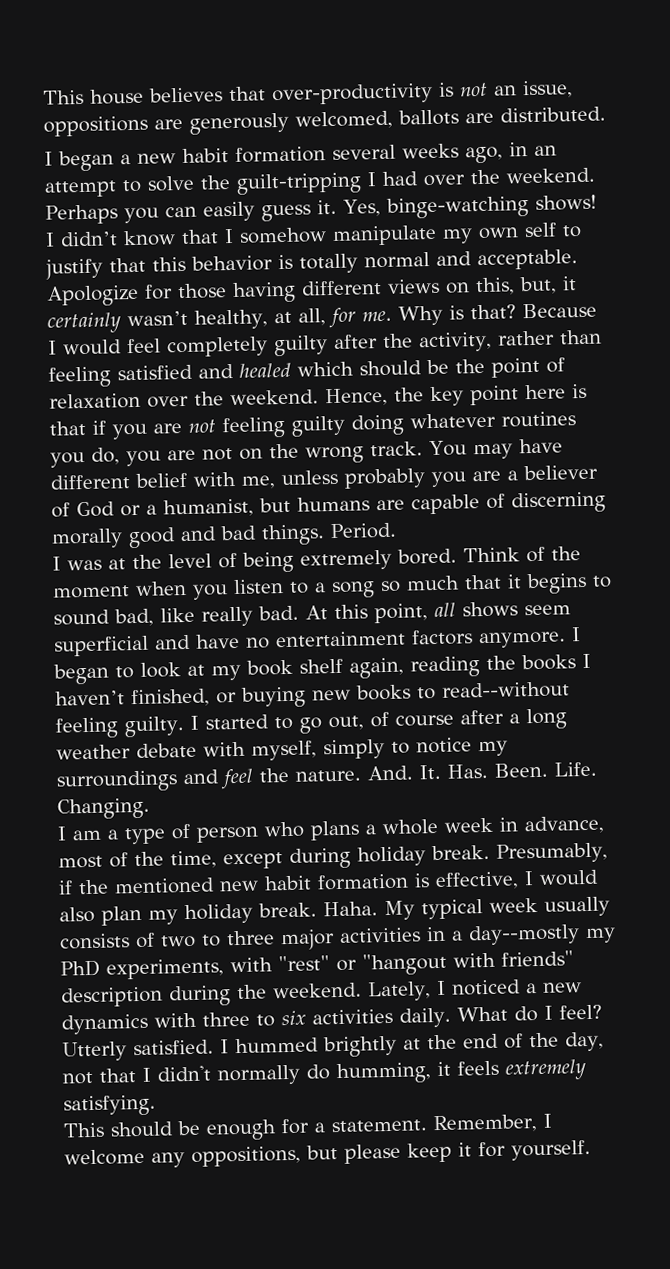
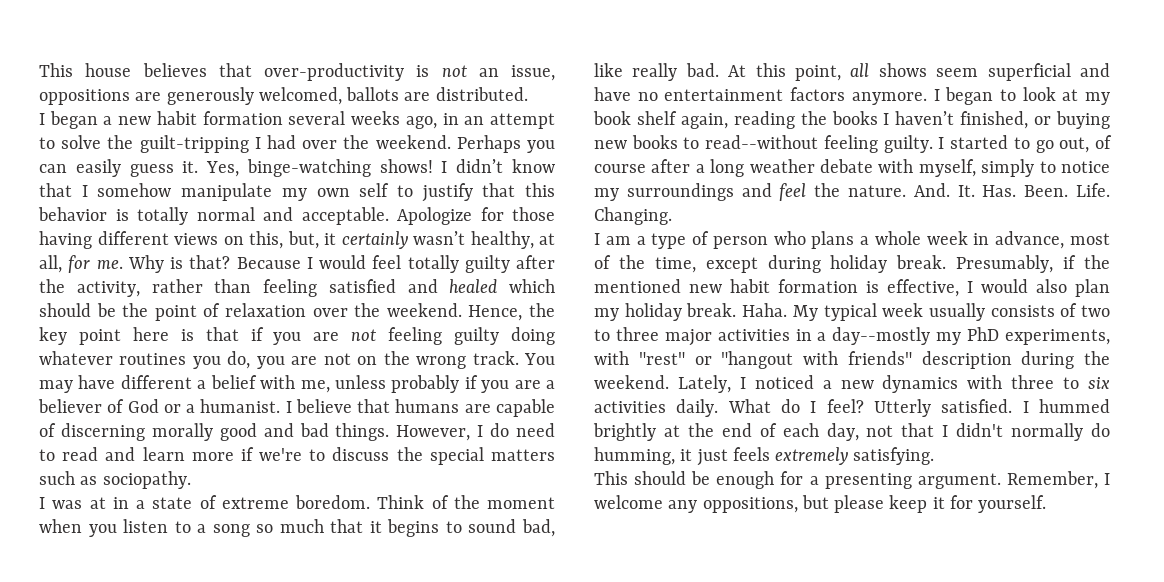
[167,336,268,358] completely -> [407,255,459,273] totally
(131, 482) none -> [197,380,207,389] a
(426, 478) none -> [464,375,478,389] if
[163,497,291,518] humanist, but -> [200,399,391,413] humanist. I believe that
[330,522,397,540] [52,548,457,573] Period. // I was at the level of being extremely bored. -> [396,423,555,441] [39,447,555,465] [39,471,191,489] [39,495,370,509] However, I do need to read and learn more if we're to discuss the special matters such as sociopathy. // I was at in a state of extreme boredom.
[529,1032,559,1048] the -> [782,423,819,437] each
(451, 1069) none -> [696,449,728,466] just
[331,1119,427,1133] statement. -> [824,473,1001,489] presenting argument.

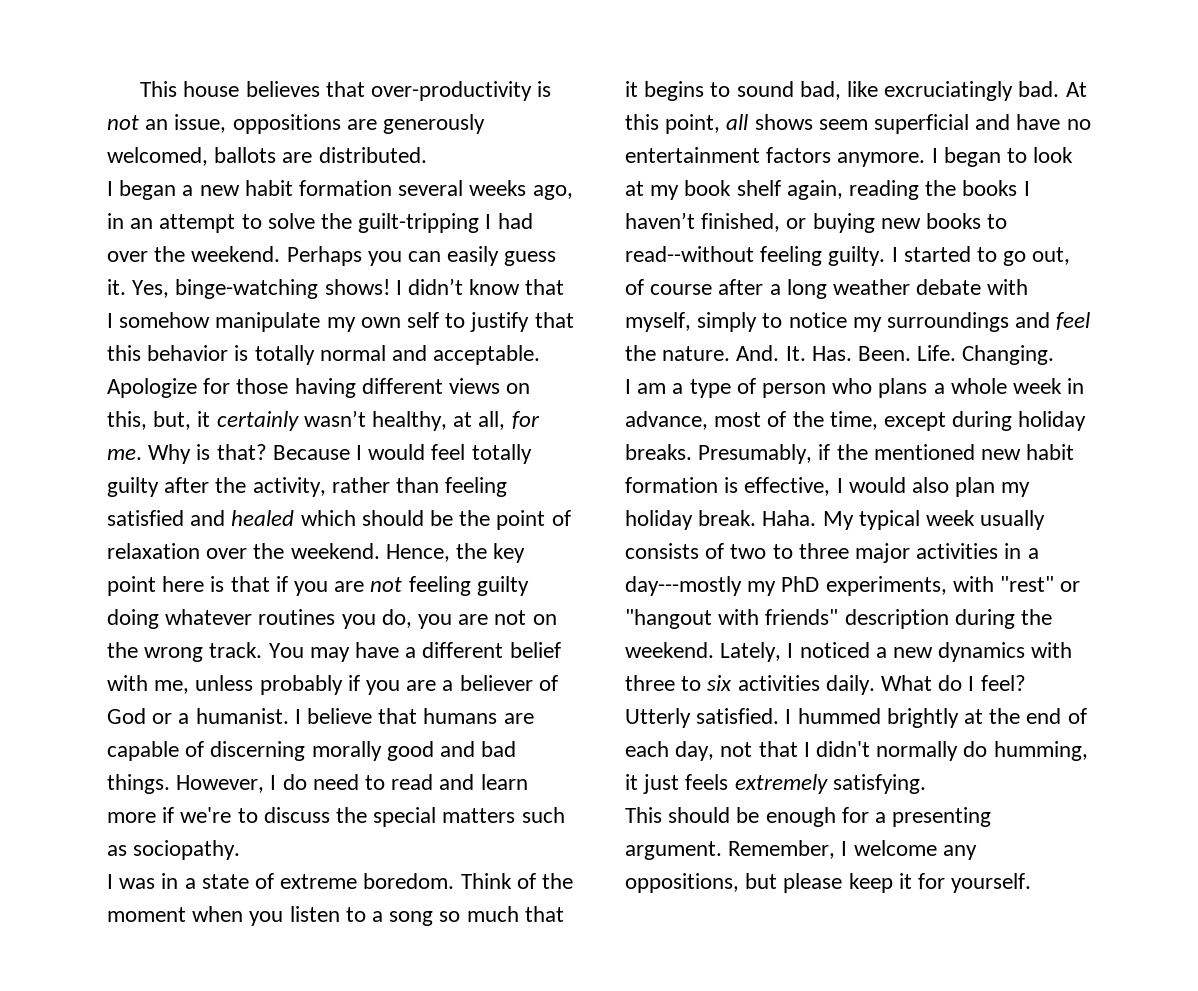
[120,375,207,389] different a -> [405,642,504,658] a different
[89,497,106,509] at -> (156, 883) none
[632,63,678,81] really -> [884,81,1014,101] excruciatingly
[896,255,947,269] break. -> [625,444,692,460] breaks.
[832,327,931,345] day--mostly -> [625,576,742,596] day---mostly

